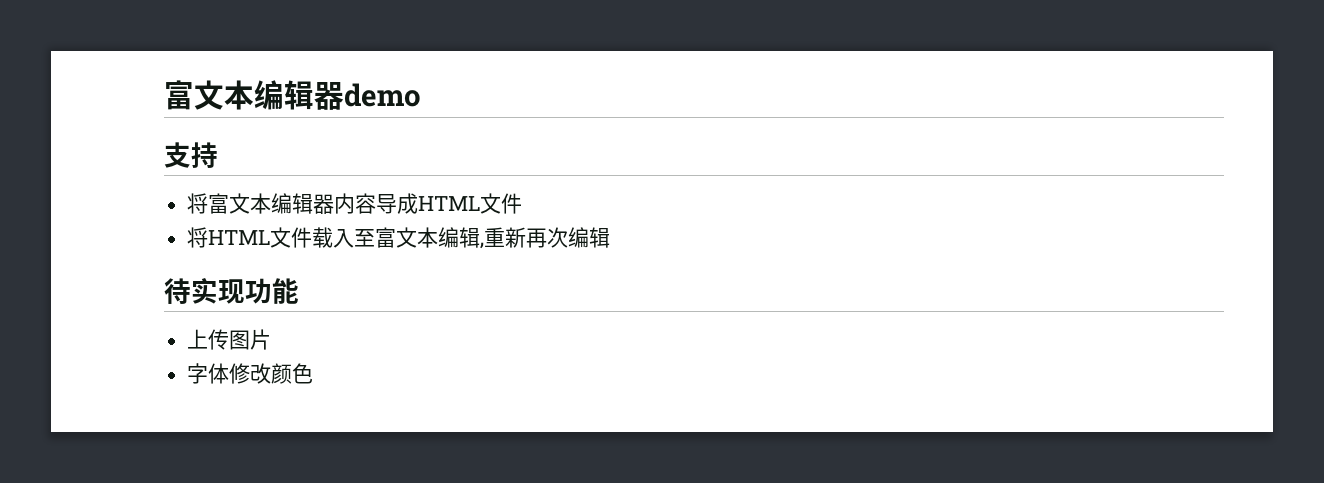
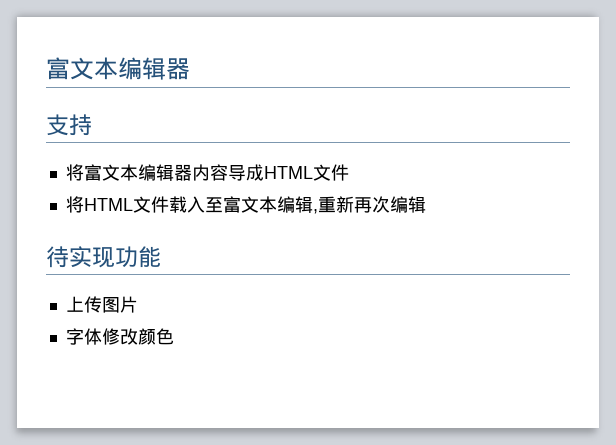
[164,80,421,110] 富文本编辑器demo -> [46,57,190,80] 富文本编辑器

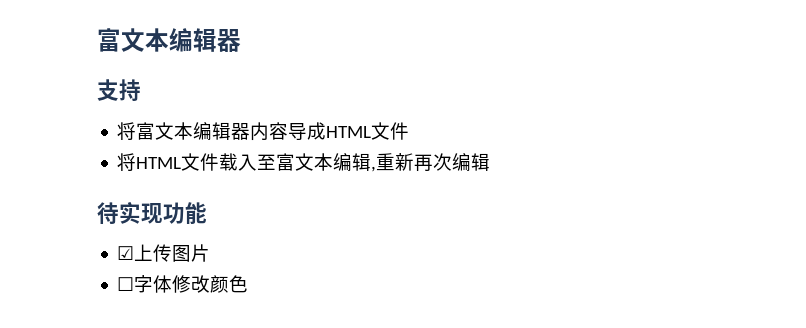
(161, 257) none -> [117,246,135,260] ☑
(138, 304) none -> [117,277,135,291] ☐

